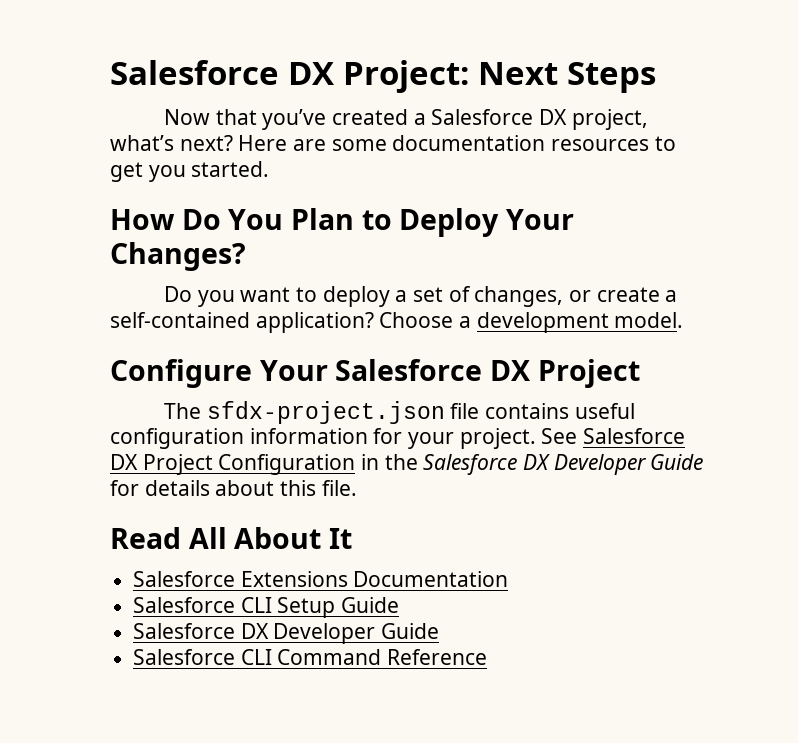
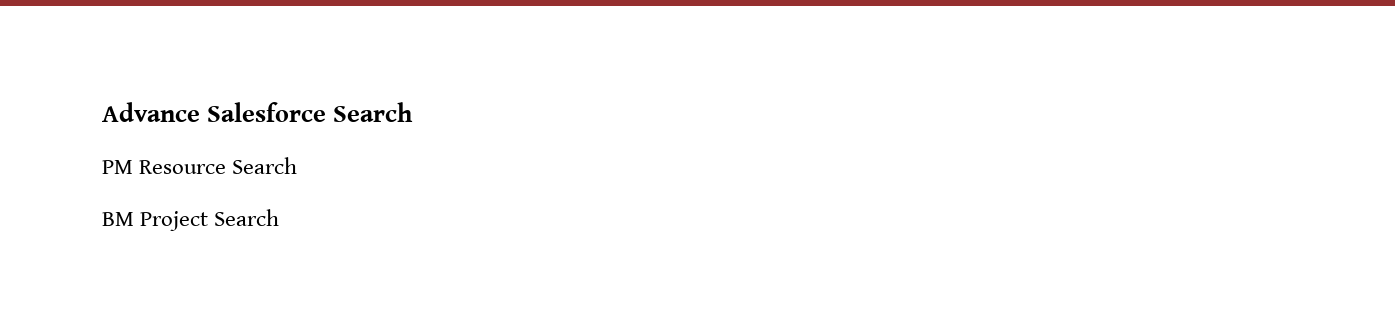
[110,60,656,93] [164,109,648,130] [110,135,676,151] [110,161,270,182] [110,208,575,237] [110,242,246,271] [164,286,678,307] [110,312,684,333] [110,359,640,388] [164,401,635,424] [110,428,686,449] [110,454,704,475] [110,480,357,496] [110,527,353,549] [133,571,509,587] [133,597,400,618] [133,623,440,644] [133,649,488,665] Salesforce DX Project: Next Steps // Now that you’ve created a Salesforce DX project, what’s next? Here are some documentation resources to get you started. // How Do You Plan to Deploy Your Changes? // Do you want to deploy a set of changes, or create a self-contained application? Choose a development model. // Configure Your Salesforce DX Project // The sfdx-project.json file contains useful configuration information for your project. See Salesforce DX Project Configuration in the Salesforce DX Developer Guide for details about this file. // Read All About It // Salesforce Extensions Documentation // Salesforce CLI Setup Guide // Salesforce DX Developer Guide // Salesforce CLI Command Reference -> [102,102,414,122] [102,157,298,174] [102,209,280,231] Advance Salesforce Search // PM Resource Search // BM Project Search

